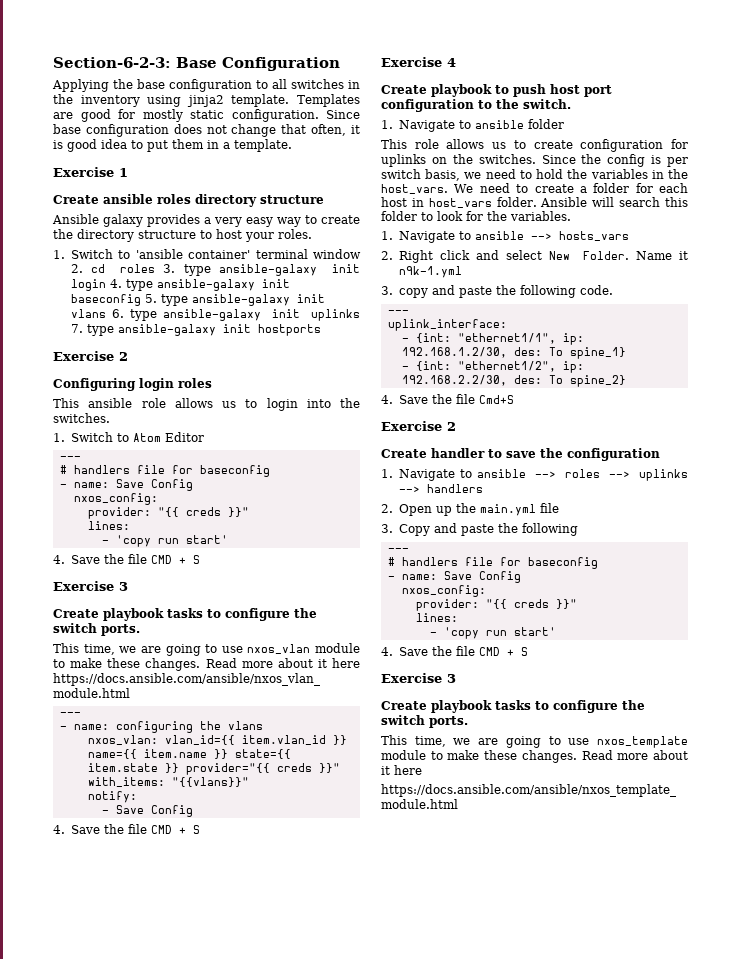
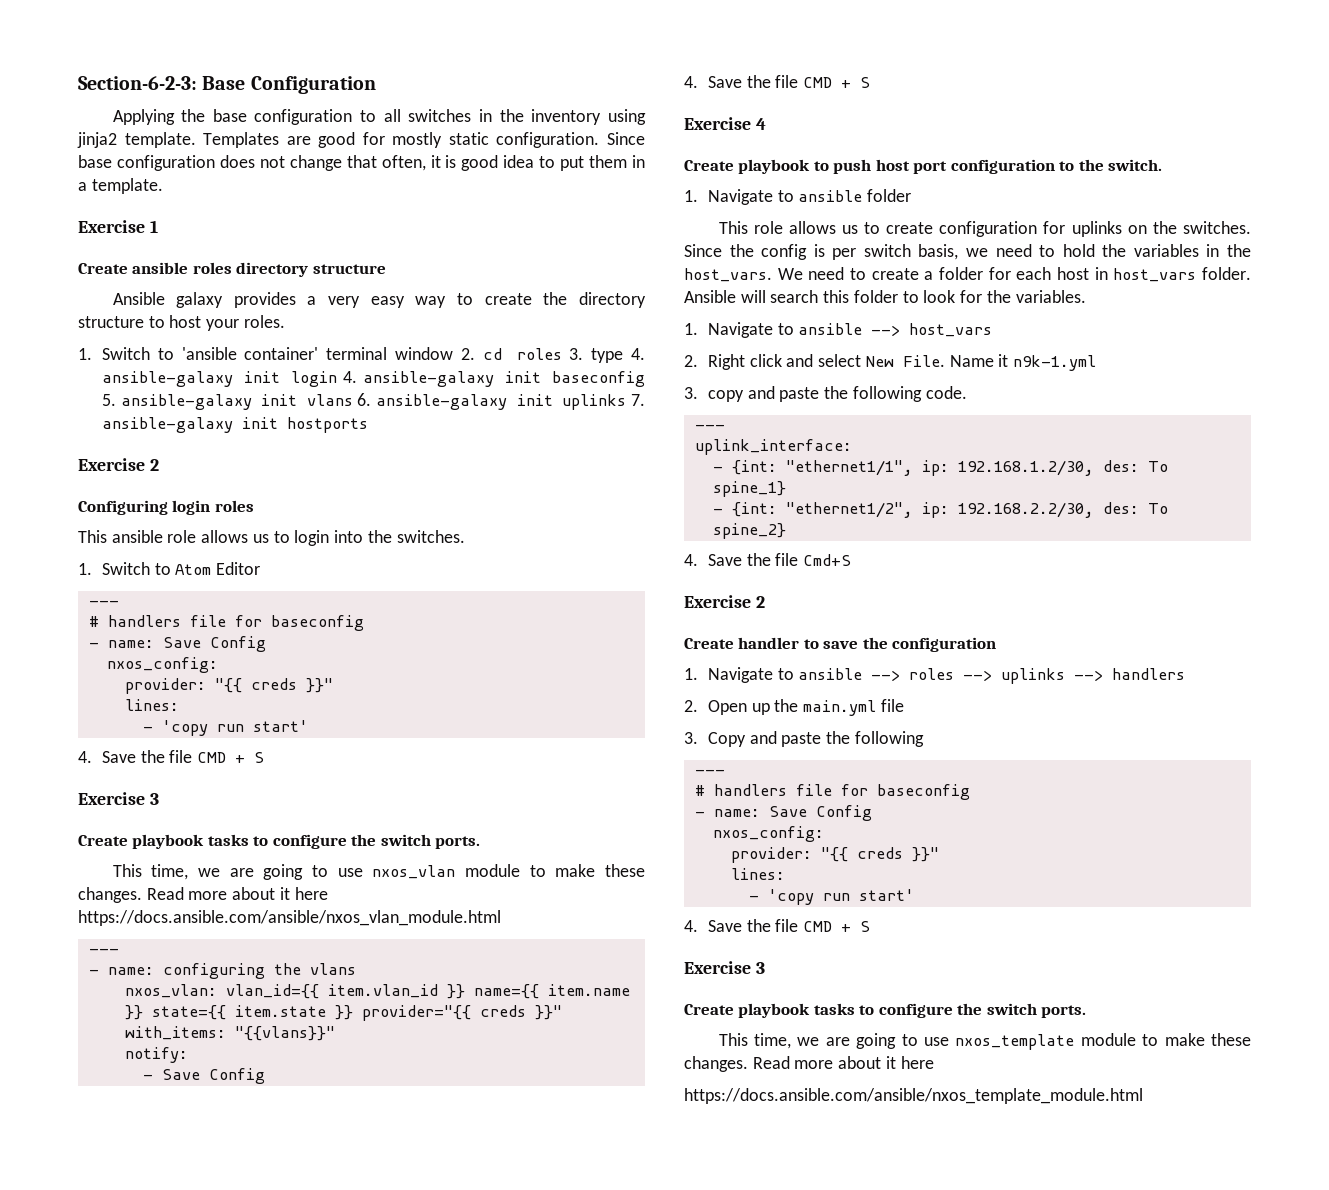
(211, 270) none -> [630,348,645,360] 4.
[125,279,153,291] type -> (357, 377) none
[160,294,188,306] type -> (116, 400) none
[130,309,158,321] type -> (372, 399) none
[86,324,114,336] type -> (645, 400) none
[558,231,629,241] hosts_vars -> [909,323,993,337] host_vars
[582,251,629,260] Folder. -> [902,355,945,367] File.

